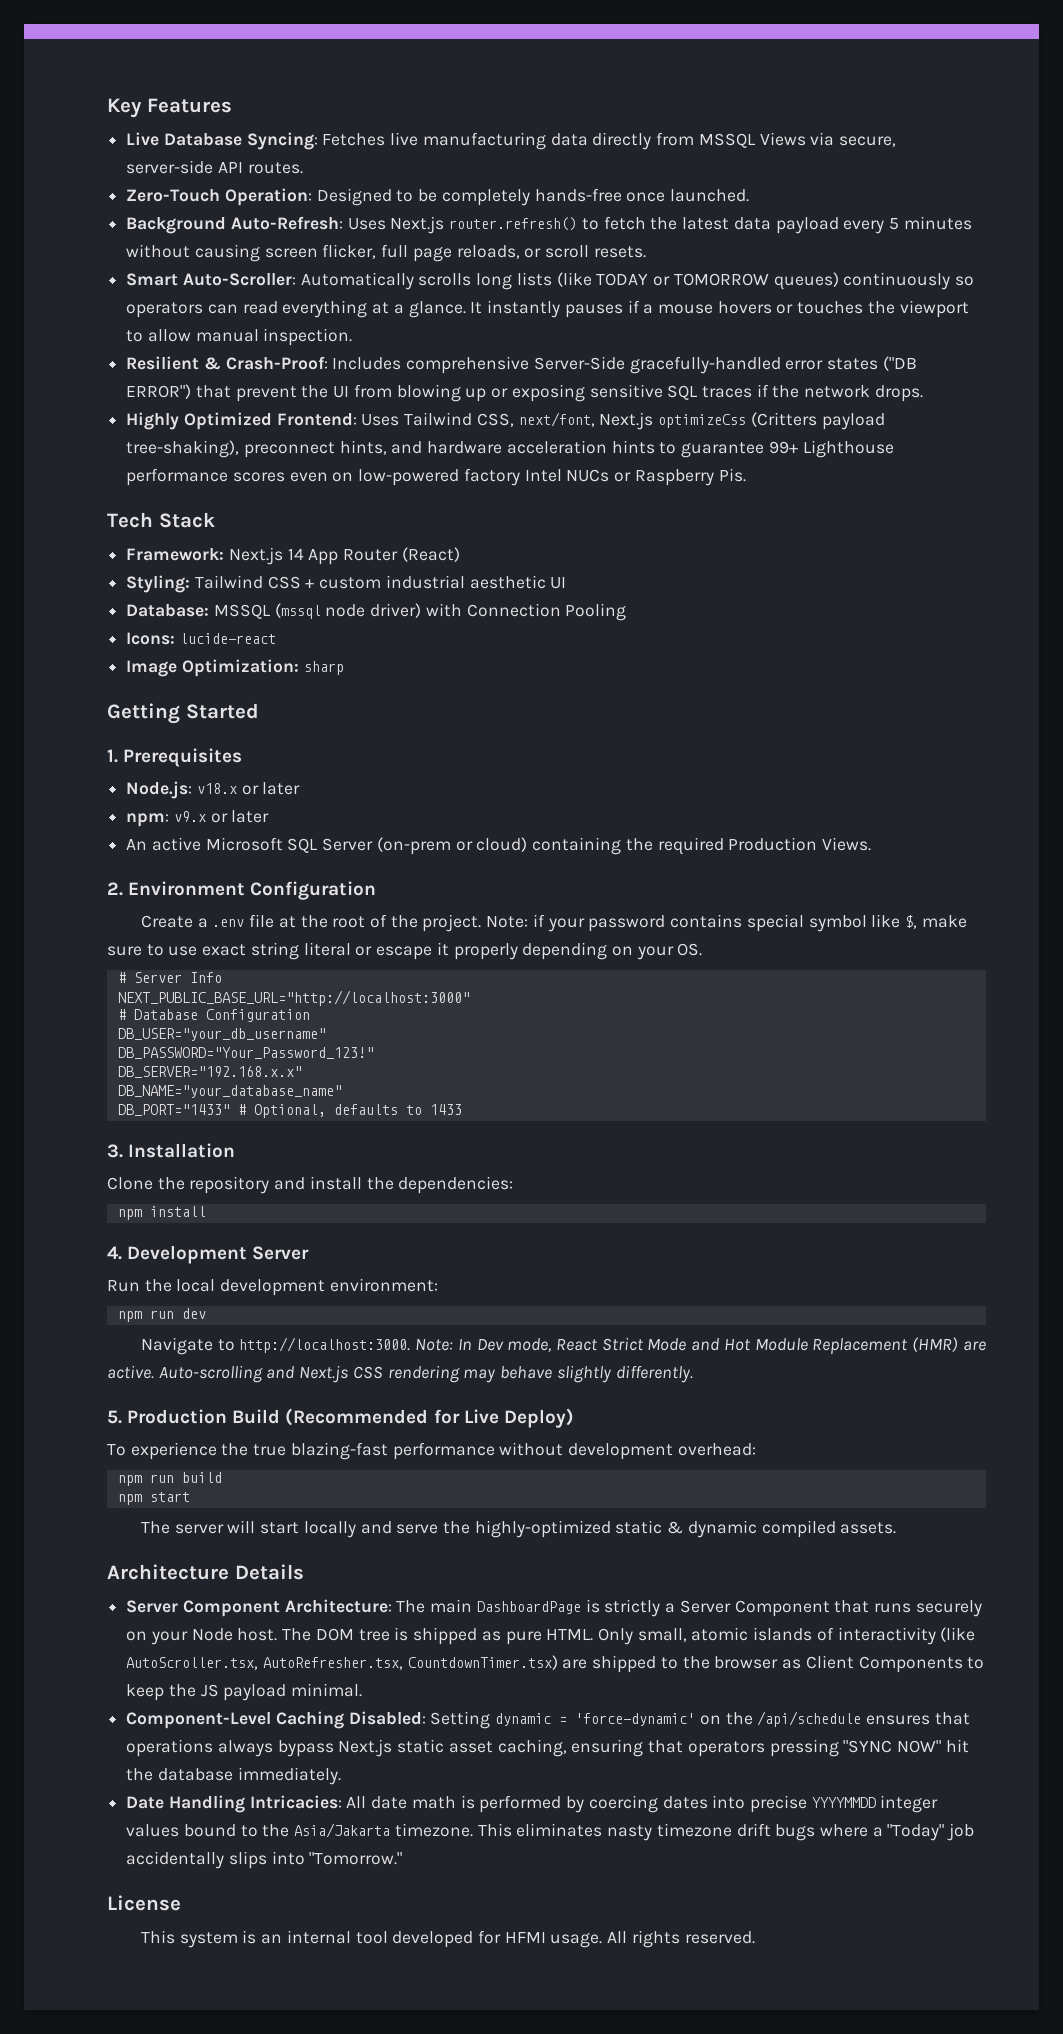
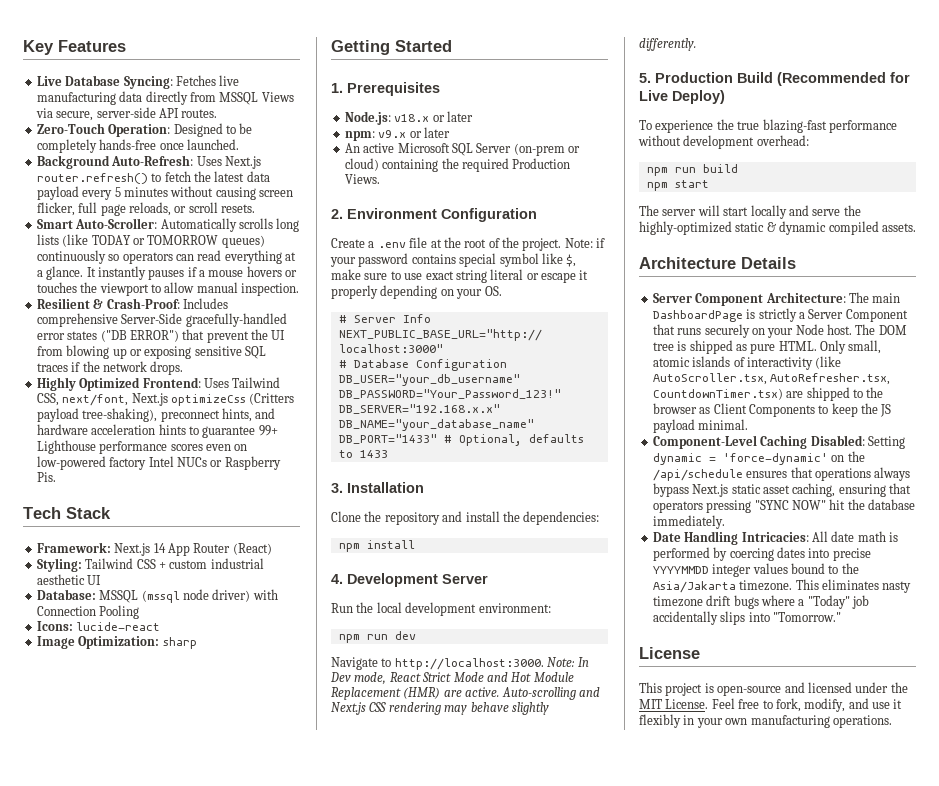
[179,1930,755,1948] system is an internal tool developed for HFMI usage. All rights reserved. -> [665,682,908,696] [639,698,903,712] [639,714,892,728] project is open-source and licensed under the MIT License. Feel free to fork, modify, and use it flexibly in your own manufacturing operations.

